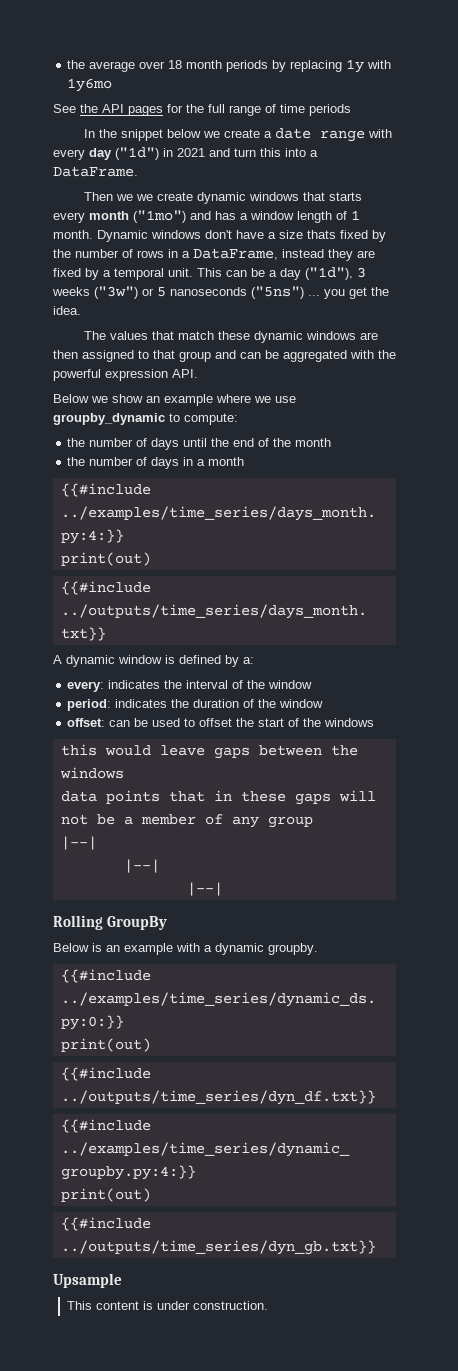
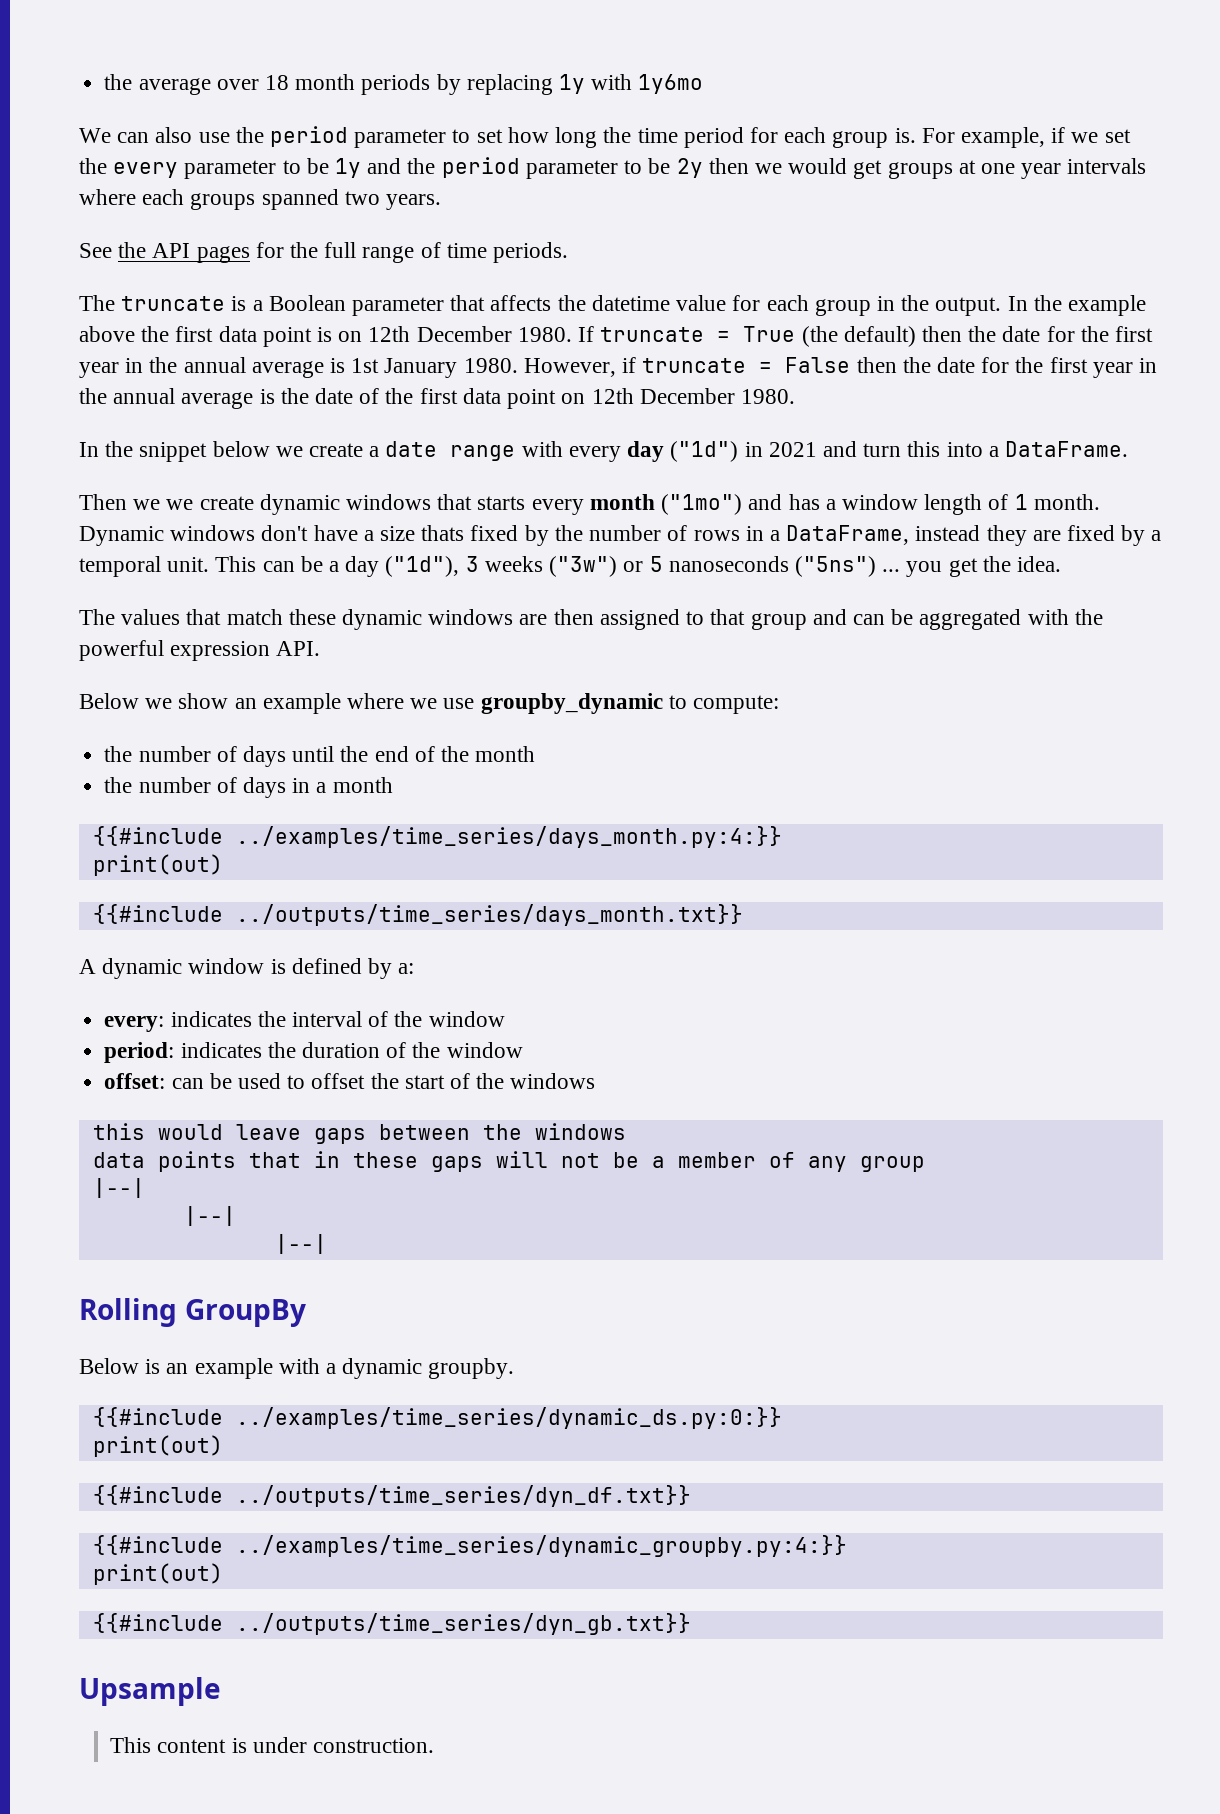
(113, 85) none -> [79,126,1131,148] [79,157,1147,179] [79,189,442,210] // We can also use the period parameter to set how long the time period for each group is. For example, if we set the every parameter to be 1y and the period parameter to be 2y then we would get groups at one year intervals where each groups spanned two years.
[309,104,351,116] periods -> [493,242,569,263] [79,295,1146,316] [79,326,1153,347] [79,357,1157,378] [79,388,795,409] periods. // The truncate is a Boolean parameter that affects the datetime value for each group in the output. In the example above the first data point is on 12th December 1980. If truncate = True (the default) then the date for the first year in the annual average is 1st January 1980. However, if truncate = False then the date for the first year in the annual average is the date of the first data point on 12th December 1980.

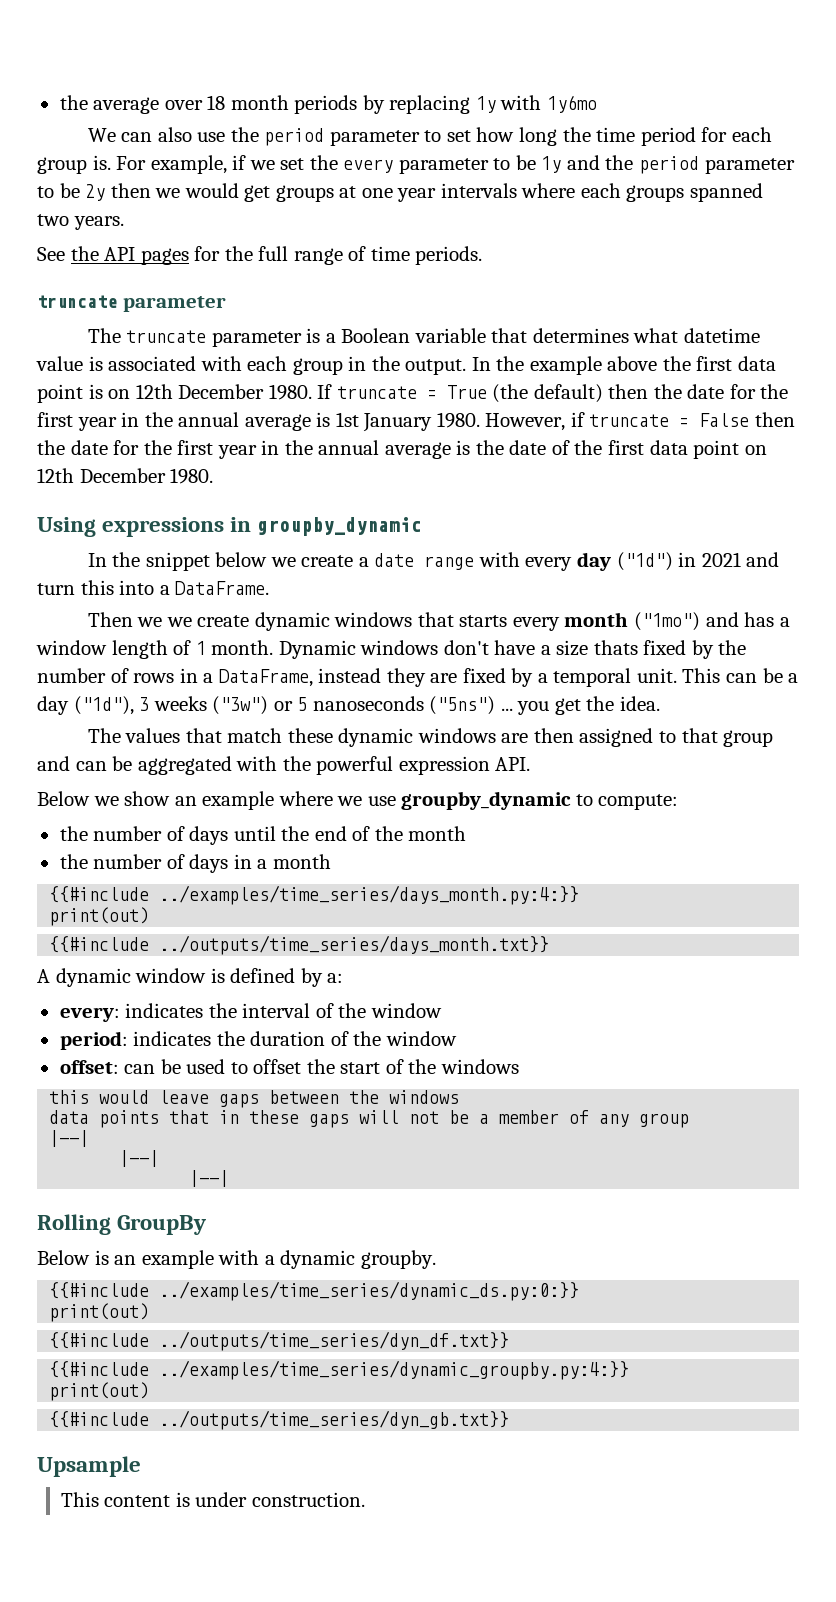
(569, 252) none -> [37,295,226,312] // truncate parameter
(226, 303) none -> [211,331,302,347] parameter
[352,295,761,316] parameter that affects the datetime value for -> [414,328,760,343] [36,356,242,371] variable that determines what datetime value is associated with
(795, 396) none -> [37,517,423,537] // Using expressions in groupby_dynamic

